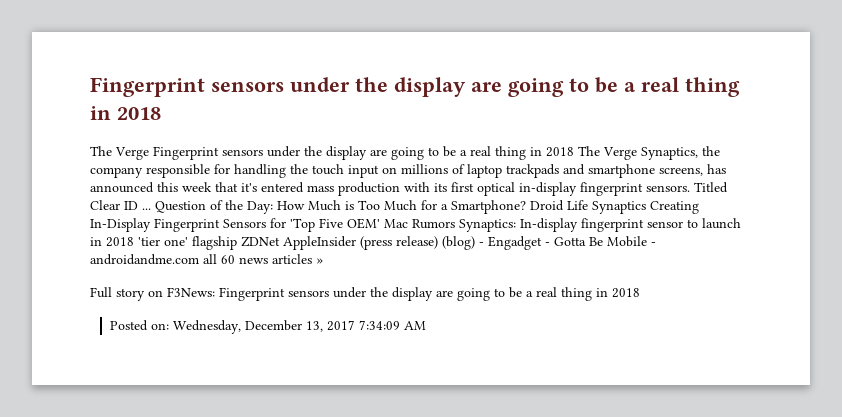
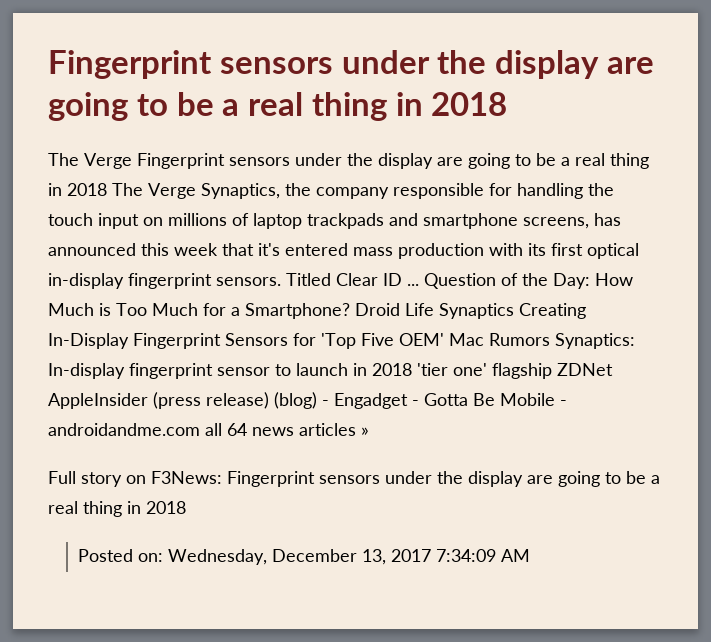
[221,255,235,264] 60 -> [227,423,247,436] 64

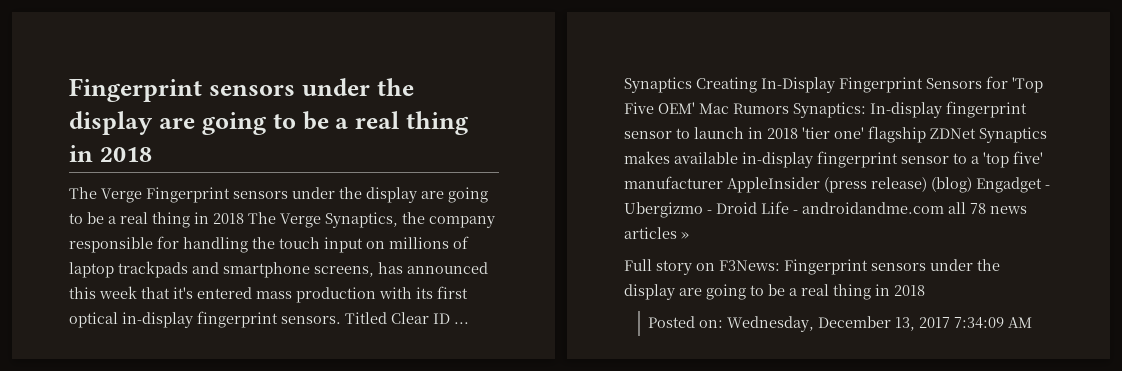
[424,273,633,289] [48,303,434,319] Question of the Day: How Much is Too Much for a Smartphone? Droid Life -> (469, 323) none
(613, 369) none -> [979,127,1047,143] [624,151,1043,168] [624,176,723,189] Synaptics makes available in-display fingerprint sensor to a 'top five' manufacturer
[322,400,329,406] - -> (972, 185) none
[424,393,555,406] Gotta Be Mobile -> [624,201,789,218] Ubergizmo - Droid Life
[227,423,247,436] 64 -> [970,203,986,214] 78

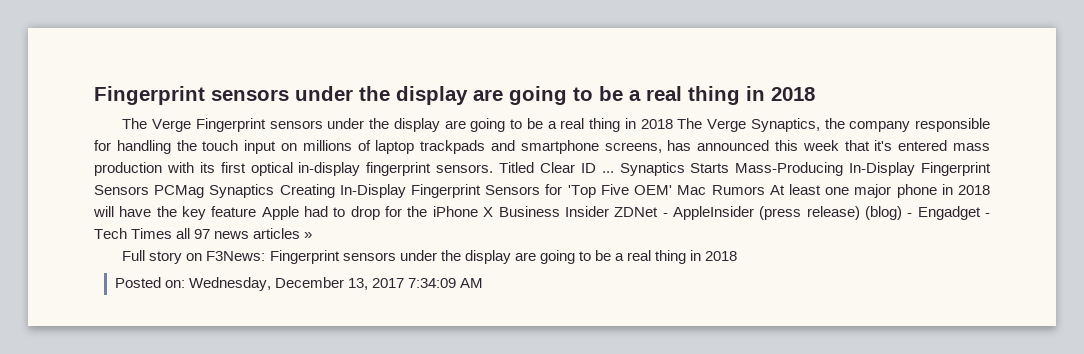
(692, 85) none -> [690,162,991,176] [94,184,275,198] Starts Mass-Producing In-Display Fingerprint Sensors PCMag Synaptics
[793,101,1027,118] [624,126,1047,143] [624,151,1043,168] [624,176,723,189] Synaptics: In-display fingerprint sensor to launch in 2018 'tier one' flagship ZDNet Synaptics makes available in-display fingerprint sensor to a 'top five' manufacturer -> [769,184,991,198] [93,206,668,220] At least one major phone in 2018 will have the key feature Apple had to drop for the iPhone X Business Insider ZDNet -
(972, 185) none -> [907,213,913,217] -
[624,201,986,218] Ubergizmo - Droid Life - androidandme.com all 78 -> [94,228,211,239] Tech Times all 97

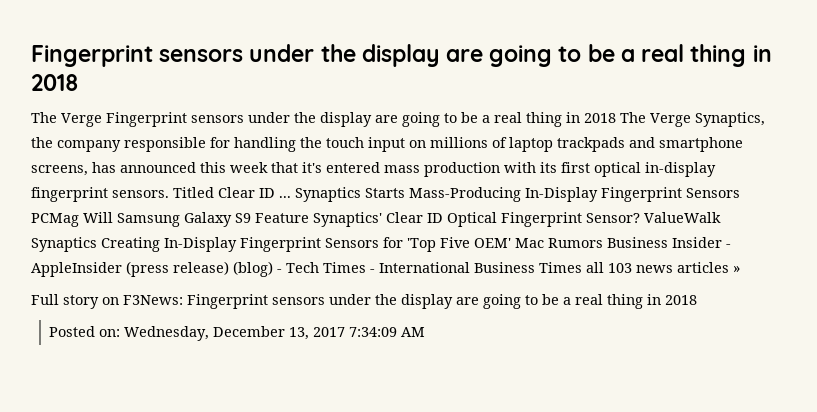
(205, 191) none -> [83,212,721,227] Will Samsung Galaxy S9 Feature Synaptics' Clear ID Optical Fingerprint Sensor? ValueWalk
[769,184,991,198] [93,206,494,220] At least one major phone in 2018 will have the key feature Apple had to drop for the iPhone X -> (603, 243) none
[614,207,659,217] ZDNet -> (722, 242) none
[917,206,990,220] [94,228,211,239] Engadget - Tech Times all 97 -> [286,262,632,273] Tech Times - International Business Times all 103

